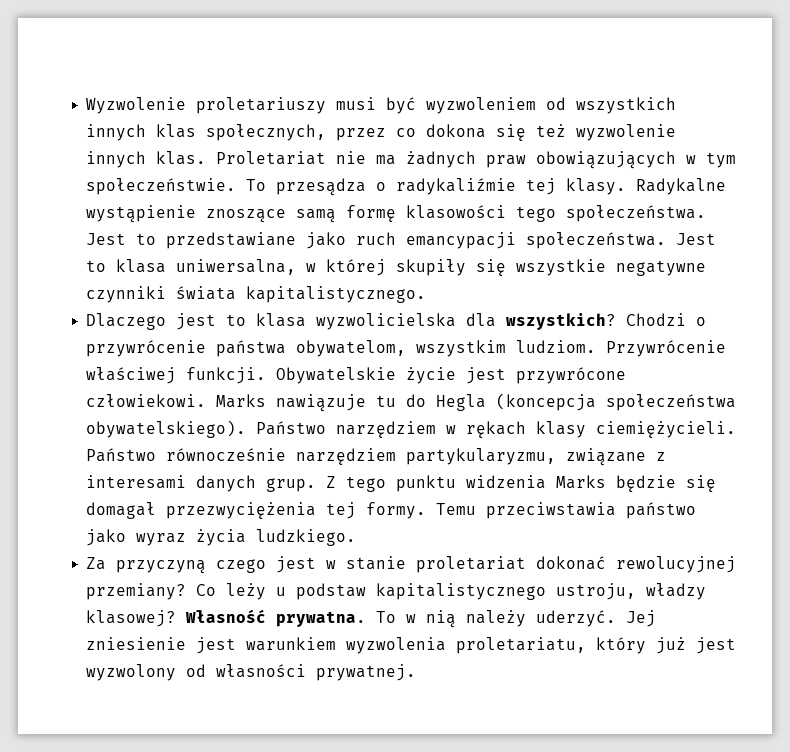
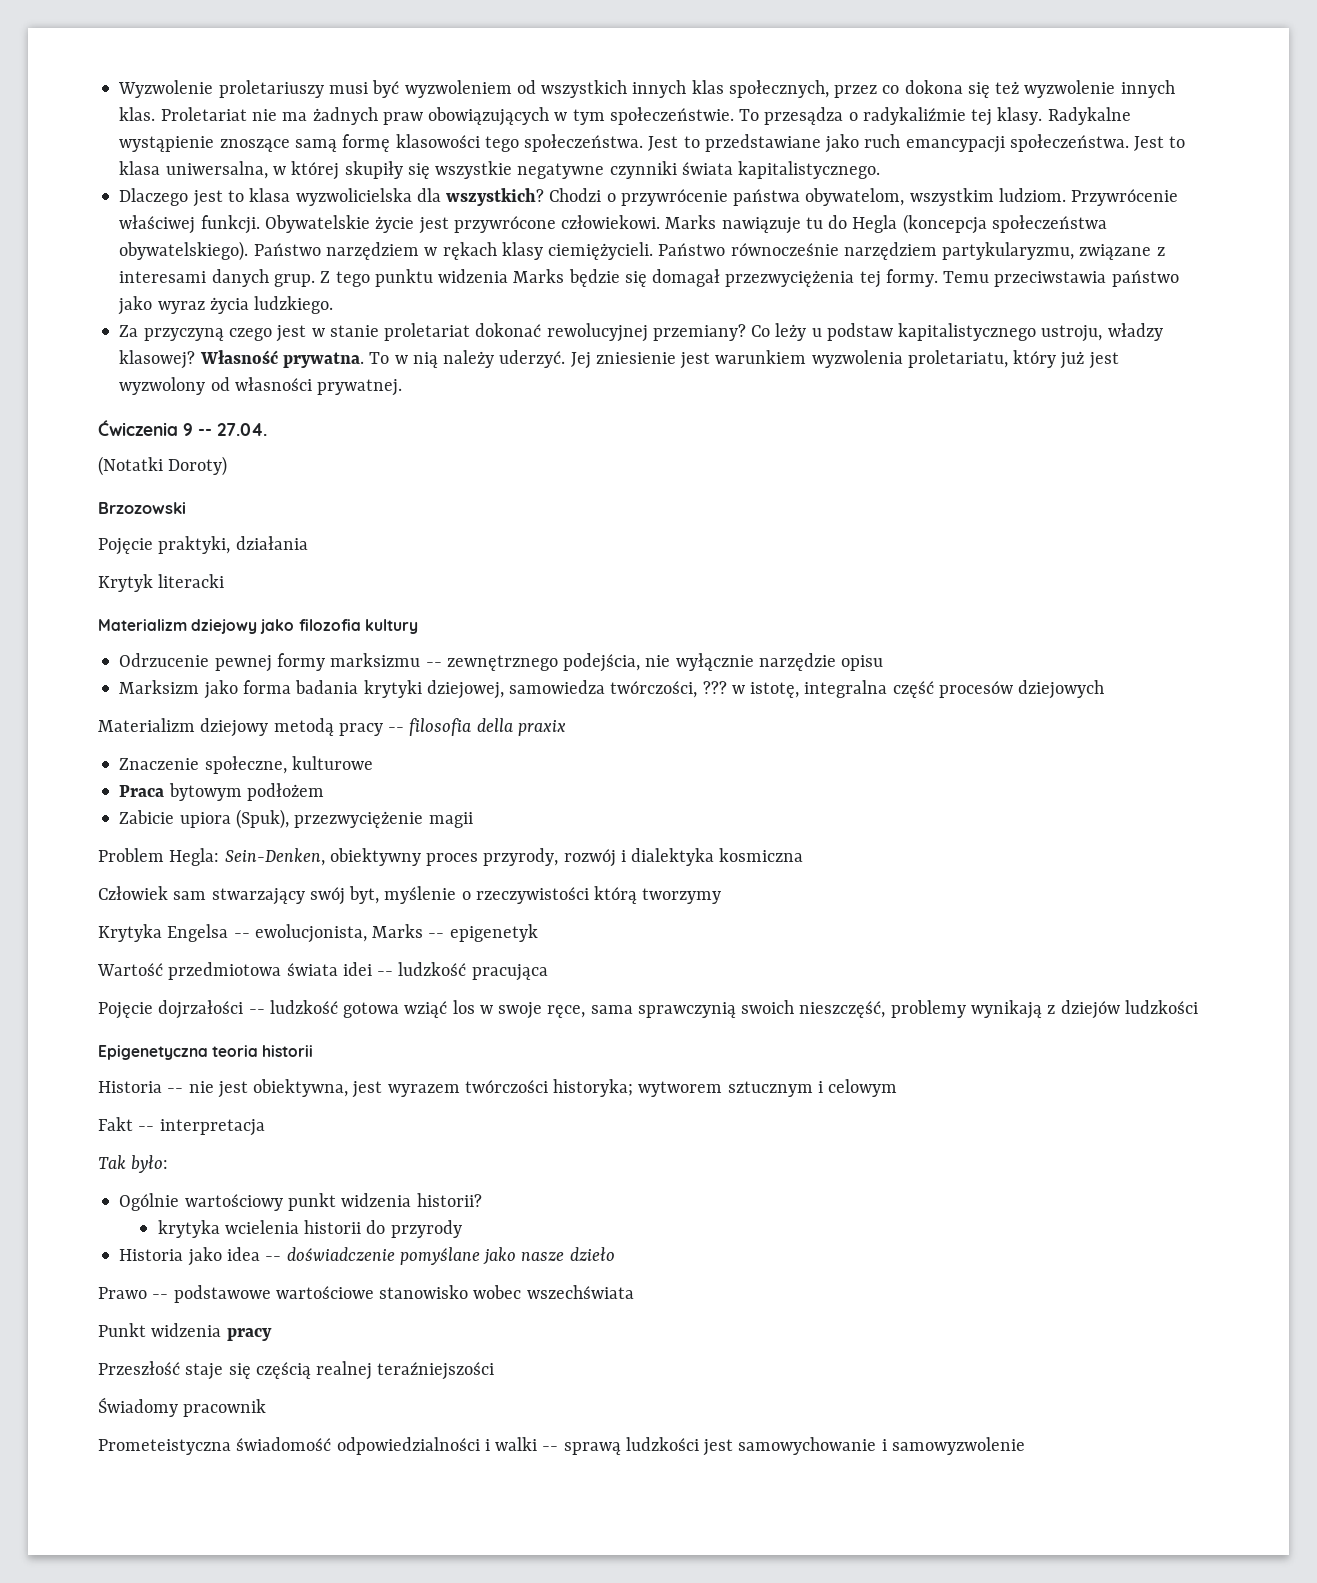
(417, 672) none -> [98,420,267,436] [98,456,228,476] [98,502,186,514] [98,536,308,555] [98,574,225,592] [98,619,418,634] [119,653,884,672] [119,680,1105,699] [98,718,566,737] [119,756,373,774] [119,783,324,801] [119,809,473,829] [98,848,804,867] [98,886,722,905] [98,924,538,943] [97,962,548,981] [98,1000,1198,1019] [98,1045,314,1060] [98,1079,898,1098] [98,1117,265,1136] [98,1155,169,1173] [119,1193,482,1211] [157,1220,462,1238] [119,1247,615,1266] [98,1285,634,1303] [98,1323,272,1341] [98,1361,495,1380] [98,1397,267,1417] [98,1437,1025,1456] // Ćwiczenia 9 -- 27.04. // (Notatki Doroty) // Brzozowski // Pojęcie praktyki, działania // Krytyk literacki // Materializm dziejowy jako filozofia kultury // Odrzucenie pewnej formy marksizmu -- zewnętrznego podejścia, nie wyłącznie narzędzie opisu // Marksizm jako forma badania krytyki dziejowej, samowiedza twórczości, ??? w istotę, integralna część procesów dziejowych // Materializm dziejowy metodą pracy -- filosofia della praxix // Znaczenie społeczne, kulturowe // Praca bytowym podłożem // Zabicie upiora (Spuk), przezwyciężenie magii // Problem Hegla: Sein-Denken, obiektywny proces przyrody, rozwój i dialektyka kosmiczna // Człowiek sam stwarzający swój byt, myślenie o rzeczywistości którą tworzymy // Krytyka Engelsa -- ewolucjonista, Marks -- epigenetyk // Wartość przedmiotowa świata idei -- ludzkość pracująca // Pojęcie dojrzałości -- ludzkość gotowa wziąć los w swoje ręce, sama sprawczynią swoich nieszczęść, problemy wynikają z dziejów ludzkości // Epigenetyczna teoria historii // Historia -- nie jest obiektywna, jest wyrazem twórczości historyka; wytworem sztucznym i celowym // Fakt -- interpretacja // Tak było: // Ogólnie wartościowy punkt widzenia historii? // krytyka wcielenia historii do przyrody // Historia jako idea -- doświadczenie pomyślane jako nasze dzieło // Prawo -- podstawowe wartościowe stanowisko wobec wszechświata // Punkt widzenia pracy // Przeszłość staje się częścią realnej teraźniejszości // Świadomy pracownik // Prometeistyczna świadomość odpowiedzialności i walki -- sprawą ludzkości jest samowychowanie i samowyzwolenie

